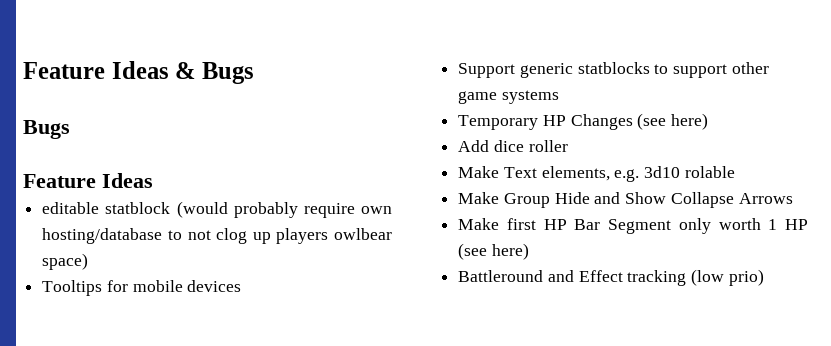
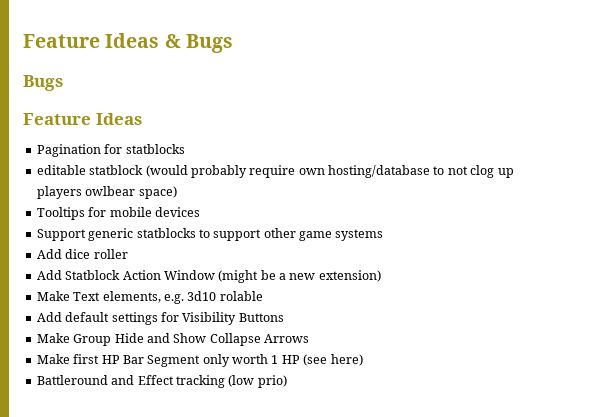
(153, 180) none -> [36,144,185,157] // Pagination for statblocks
[458,113,709,130] [458,140,568,152] Temporary HP Changes (see here) // Add dice roller -> [36,249,128,259] [36,270,381,283] Add dice roller // Add Statblock Action Window (might be a new extension)
(735, 172) none -> [36,312,284,325] // Add default settings for Visibility Buttons

